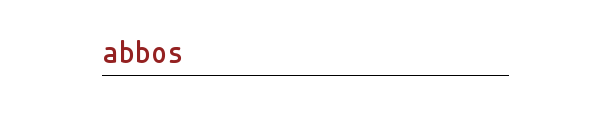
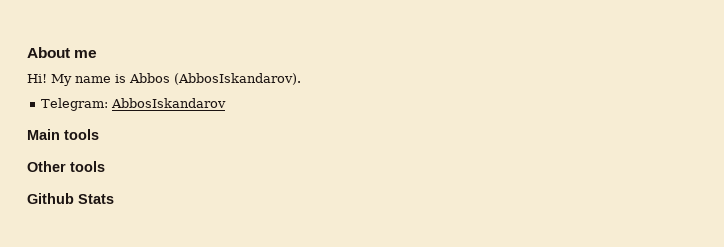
[102,40,184,63] abbos -> [27,47,98,58] [27,73,301,86] [40,98,226,111] [27,129,99,140] [27,161,105,172] [27,193,114,204] About me // Hi! My name is Abbos (AbbosIskandarov). // Telegram: AbbosIskandarov // Main tools // Other tools // Github Stats

